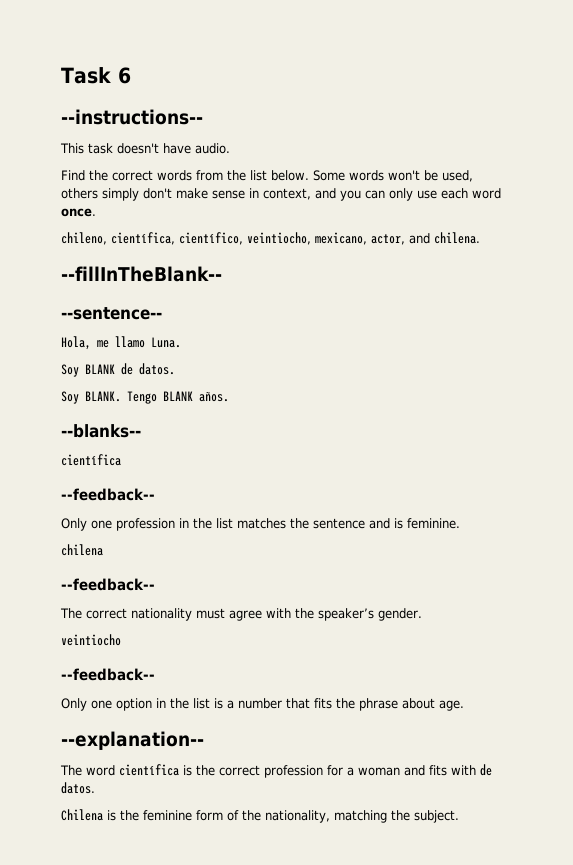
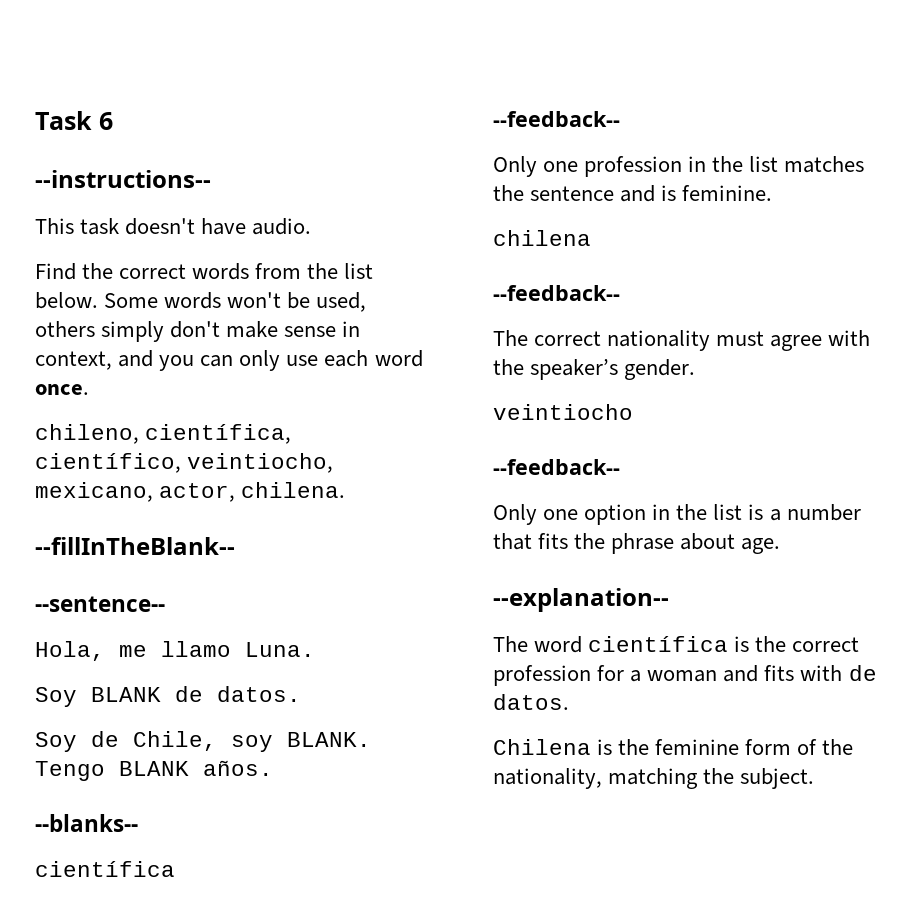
[409,233,430,244] and -> (236, 492) none
(79, 397) none -> [91,731,273,752] de Chile, soy

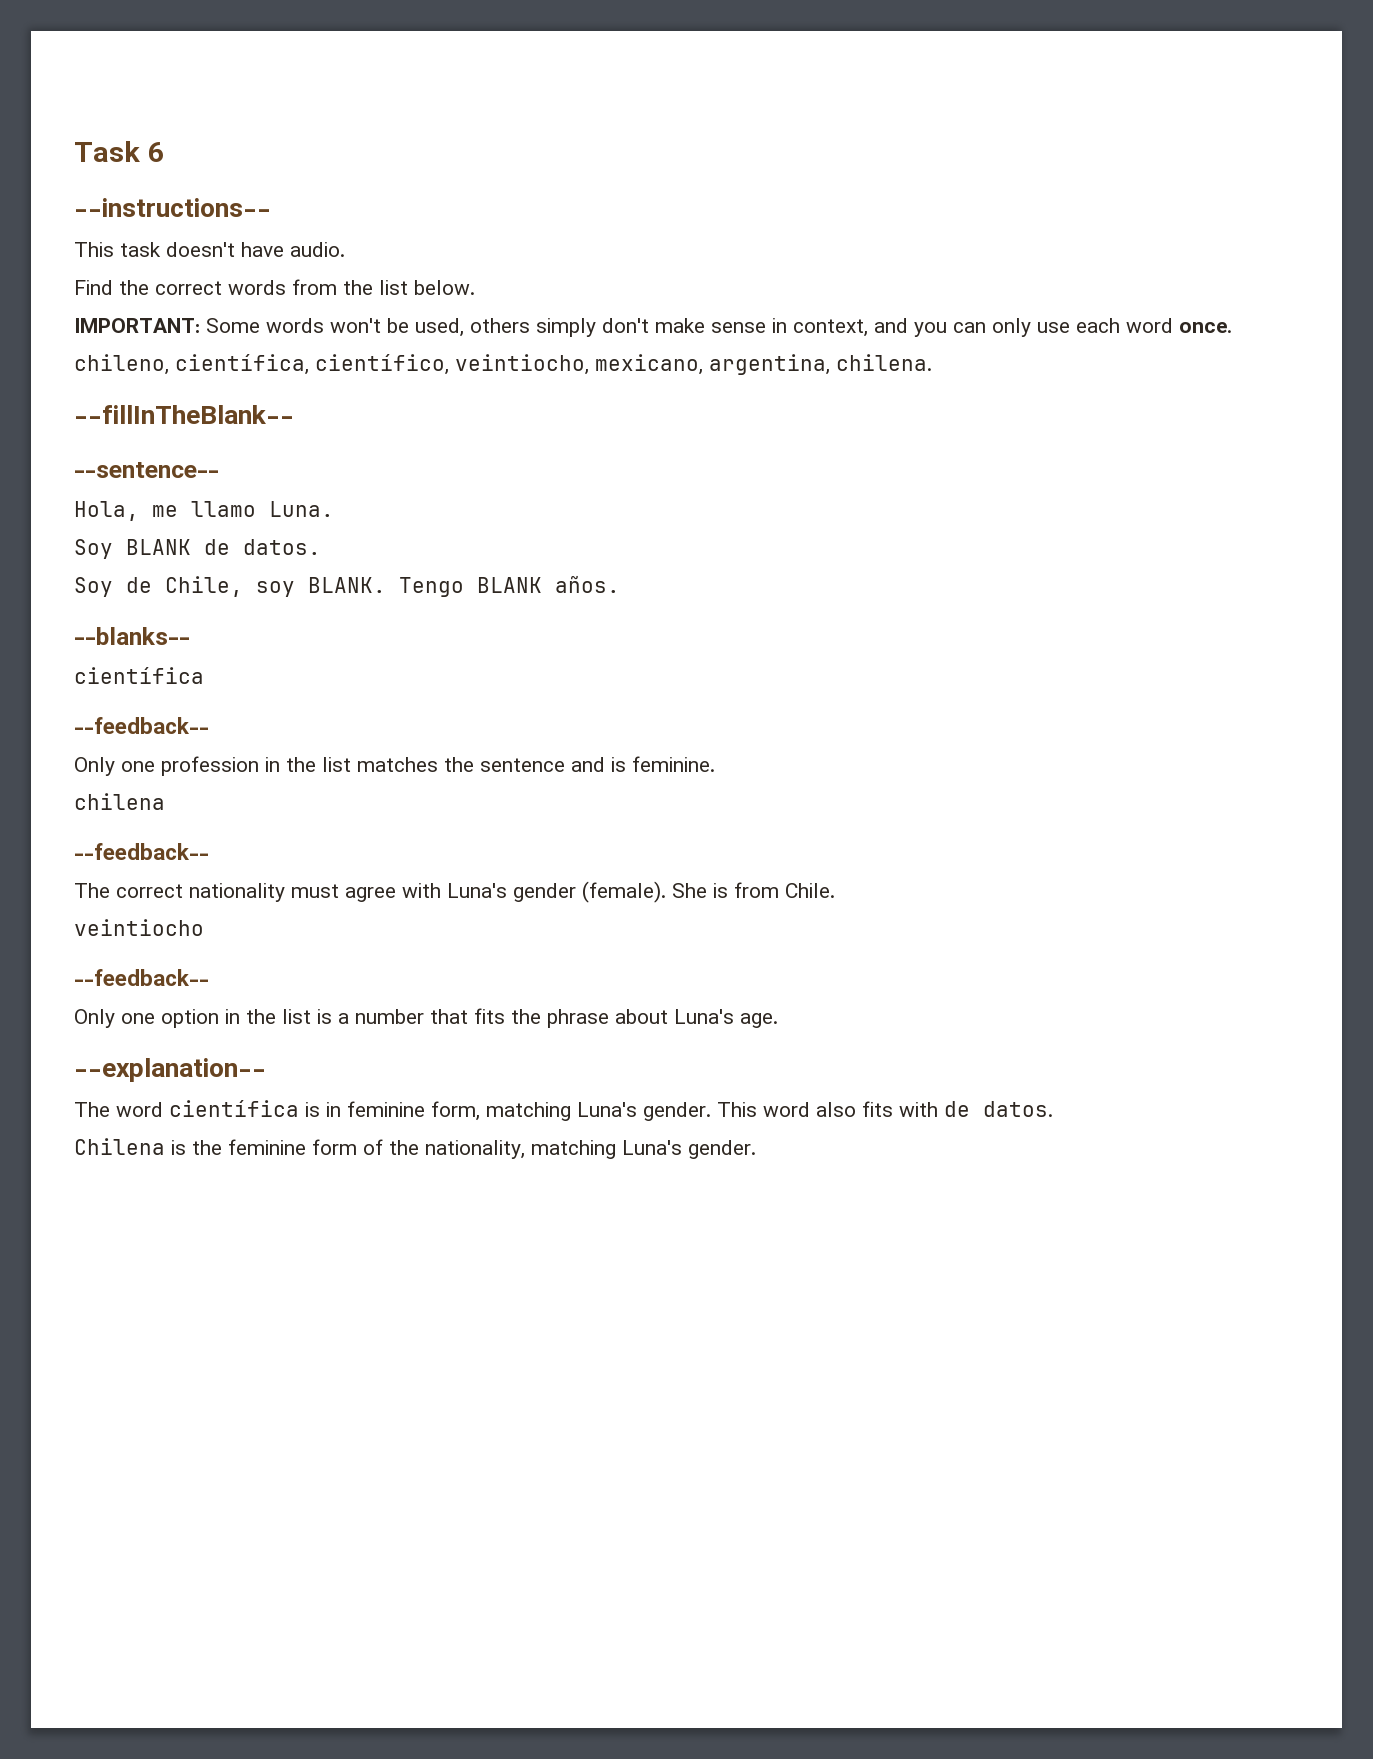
(98, 300) none -> [74,318,200,333] // IMPORTANT:
[159,483,236,502] actor, -> [709,354,830,375] argentina,
[493,359,696,380] the speaker’s gender. -> [447,881,835,903] Luna's gender (female). She is from Chile.
(736, 541) none -> [674,1009,734,1024] Luna's
[755,636,860,652] [493,665,759,686] the correct profession for a woman and -> [326,1101,856,1121] in feminine form, matching Luna's gender. This word also
[703,768,815,789] the subject. -> [622,1140,756,1159] Luna's gender.

